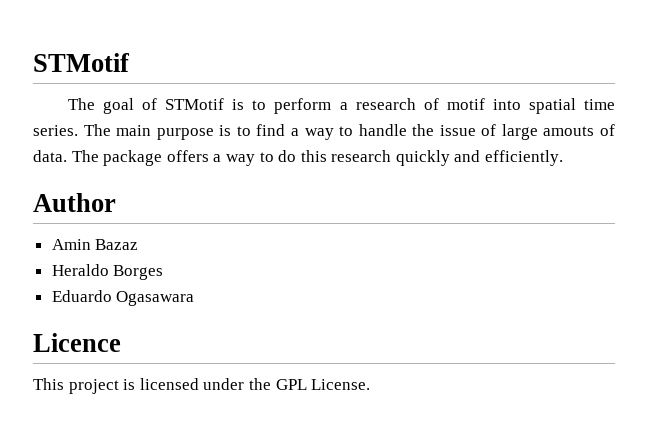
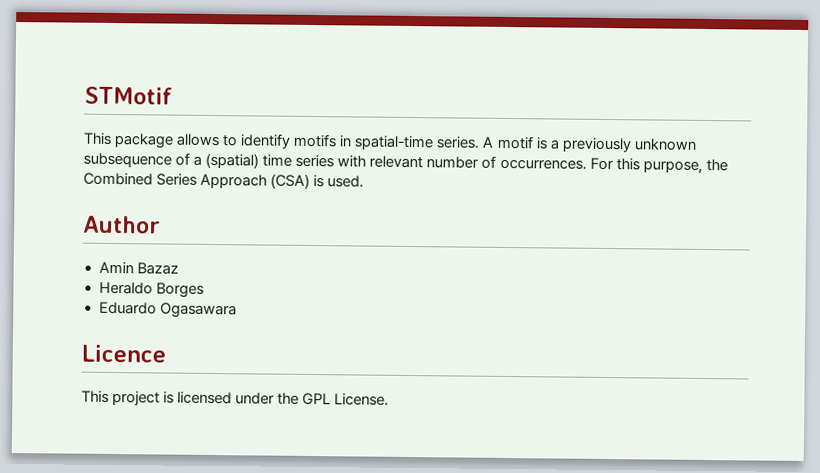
[67,98,615,114] [33,124,615,140] [33,150,564,166] The goal of STMotif is to perform a research of motif into spatial time series. The main purpose is to find a way to handle the issue of large amouts of data. The package offers a way to do this research quickly and efficiently. -> [83,132,697,153] [83,152,728,174] [83,172,365,189] This package allows to identify motifs in spatial-time series. A motif is a previously unknown subsequence of a (spatial) time series with relevant number of occurrences. For this purpose, the Combined Series Approach (CSA) is used.

